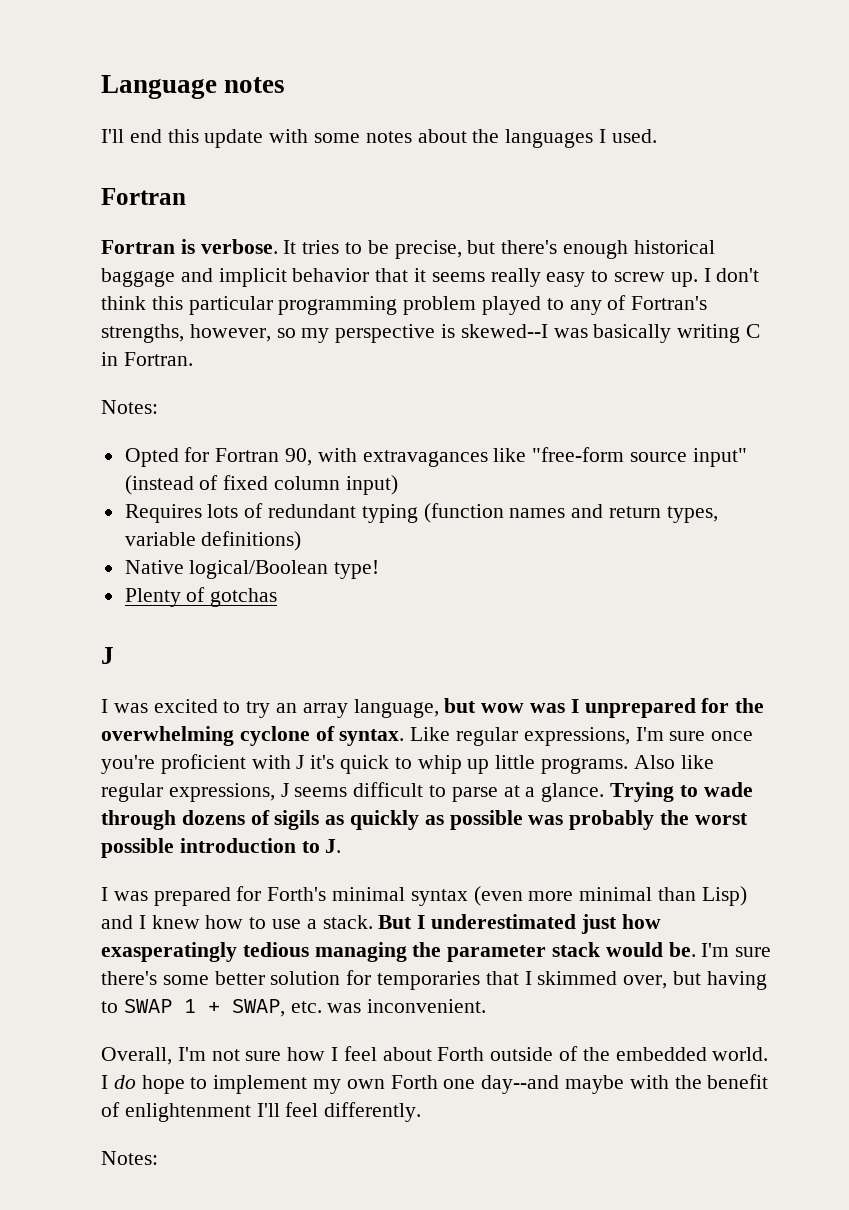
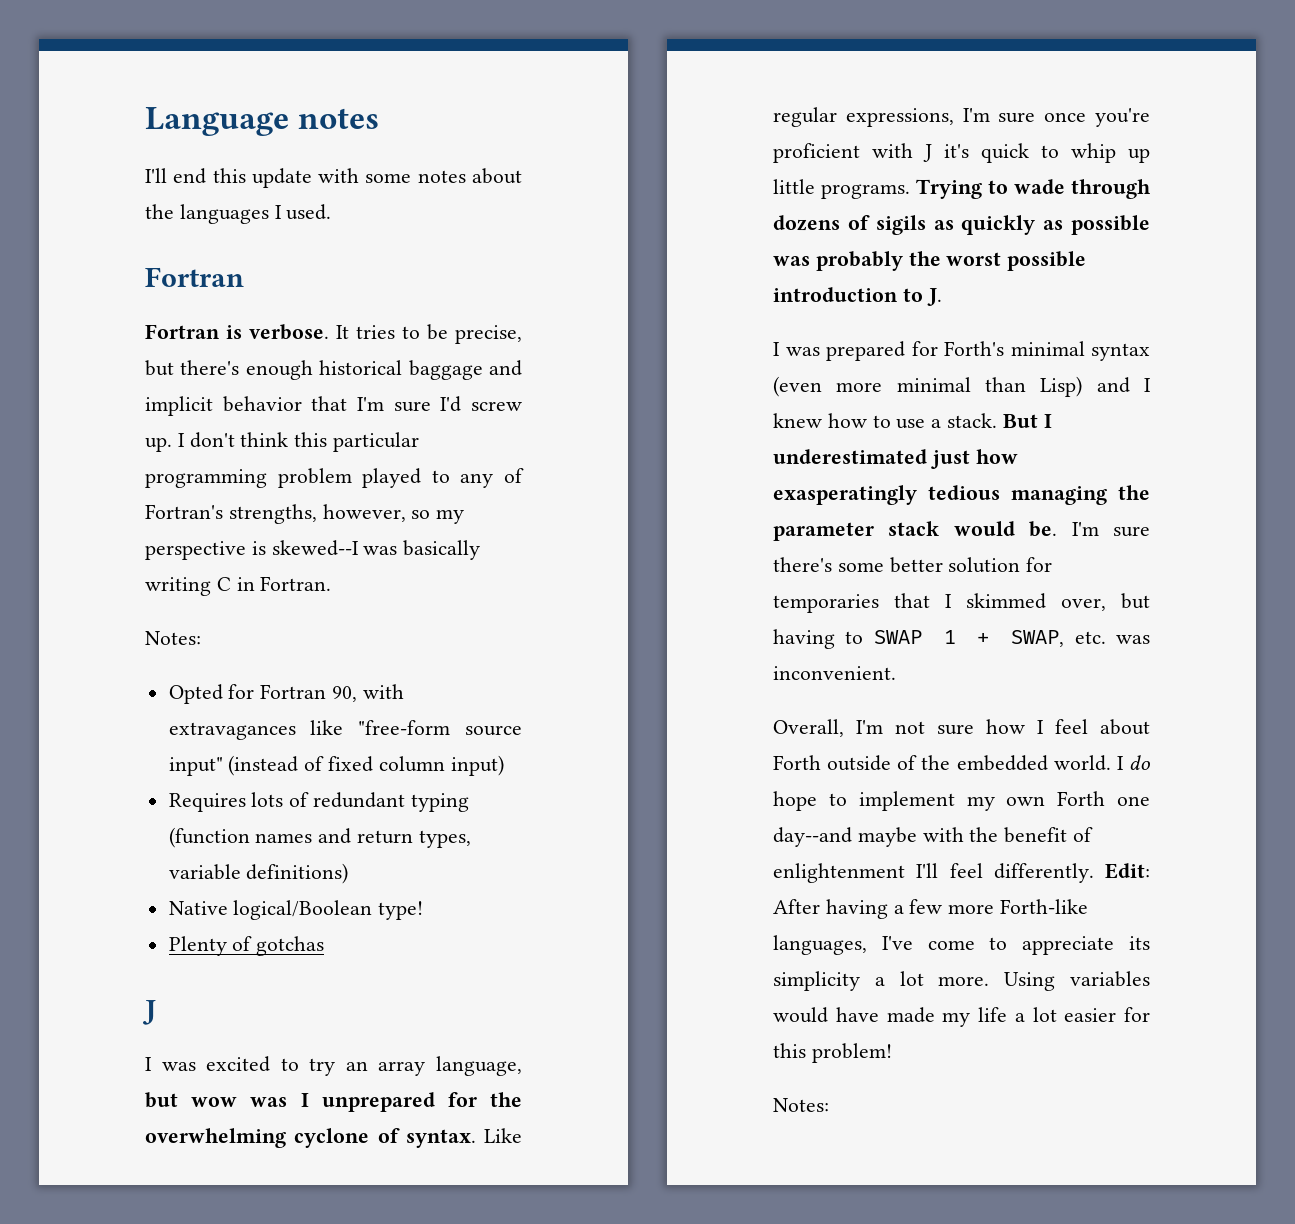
[414,268,609,287] it seems really easy to -> [357,396,462,412] I'm sure I'd
[633,755,714,769] [101,782,605,802] Also like regular expressions, J seems difficult to parse at a glance. -> (910, 191) none
(422, 1112) none -> [1105,863,1150,879] [773,899,1089,919] [773,935,1150,955] [773,971,1150,991] [773,1007,1150,1027] [773,1043,892,1063] Edit: After having a few more Forth-like languages, I've come to appreciate its simplicity a lot more. Using variables would have made my life a lot easier for this problem!

